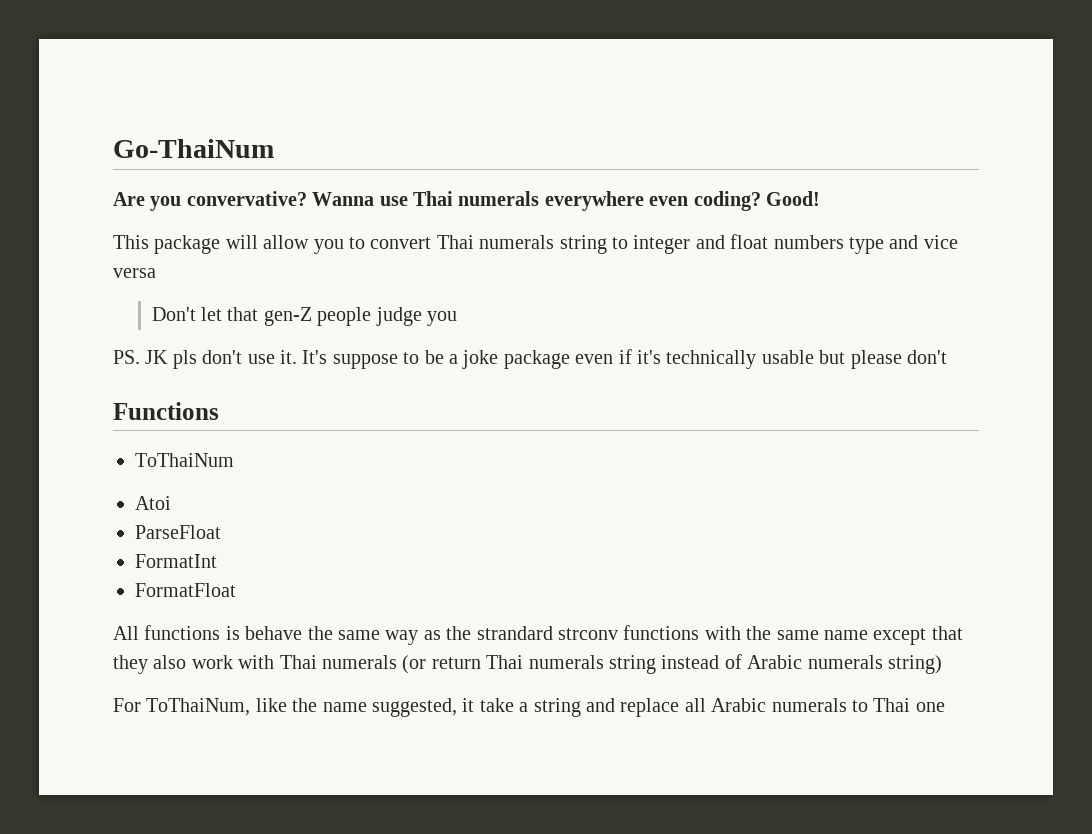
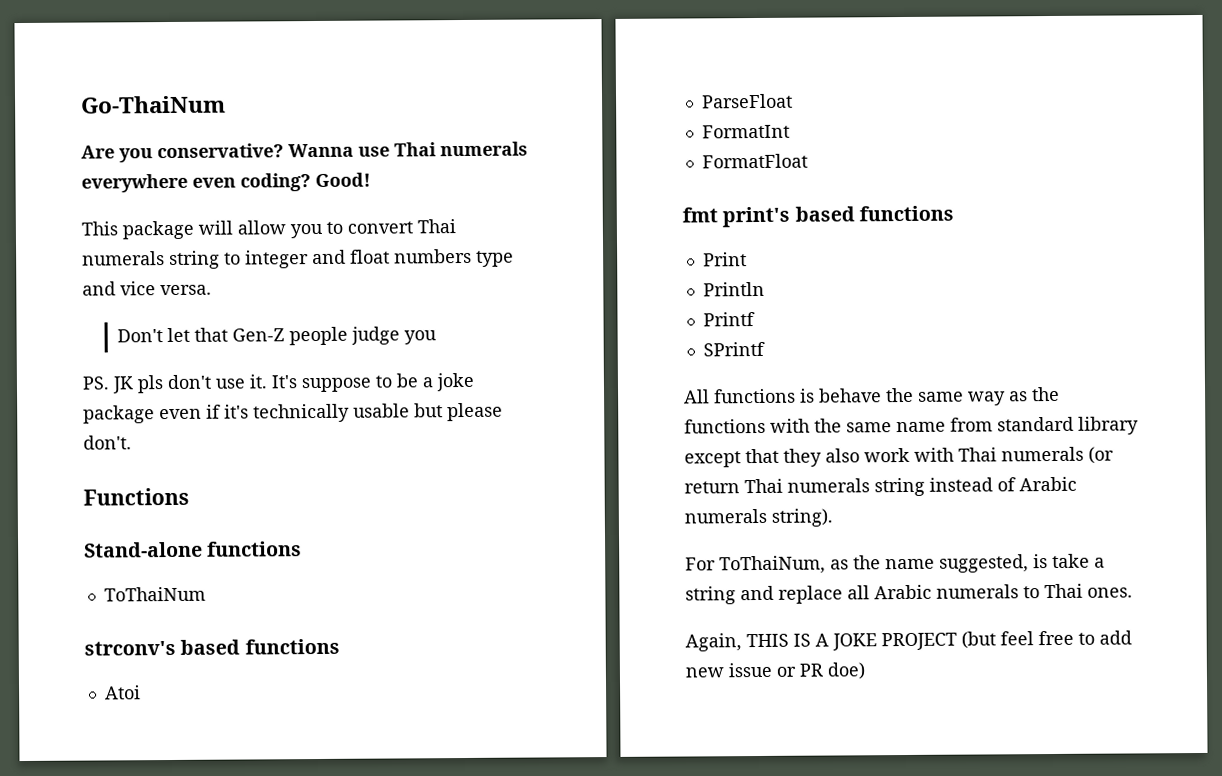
[186,191,307,206] convervative? -> [157,143,284,159] conservative?
[113,268,156,278] versa -> [160,284,212,296] versa.
[263,307,312,326] gen-Z -> [231,328,285,342] Gen-Z
[906,350,947,364] don't -> [83,435,132,450] don't.
(219, 411) none -> [84,541,303,558] // Stand-alone functions
(234, 460) none -> [84,638,340,656] // strconv's based functions
(236, 590) none -> [682,205,954,228] [702,252,747,267] [702,281,765,297] [702,312,755,327] [702,341,765,357] // fmt print's based functions // Print // Println // Printf // SPrintf
[476,626,618,640] strandard strconv -> (1060, 394) none
(868, 635) none -> [950,416,1139,435] from standard library
[887,655,942,674] string) -> [771,508,833,527] string).
[255,698,287,712] like -> [830,559,849,570] as
[462,698,475,712] it -> [1033,554,1048,569] is
[915,702,945,712] one -> [1087,587,1133,598] [685,630,1132,652] [685,662,865,680] ones. // Again, THIS IS A JOKE PROJECT (but feel free to add new issue or PR doe)

